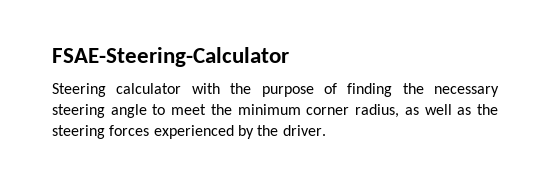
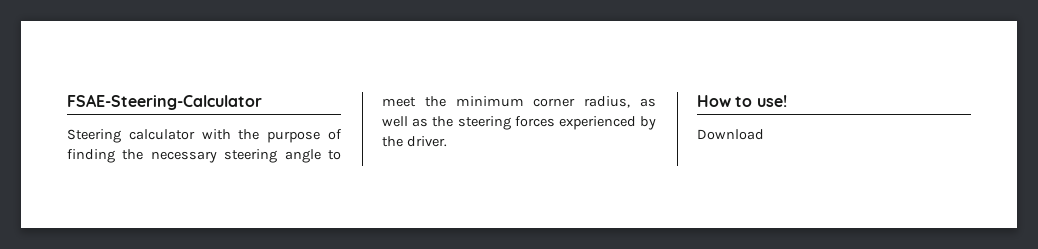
(326, 130) none -> [697,95,787,107] [697,129,764,140] // How to use! // Download

